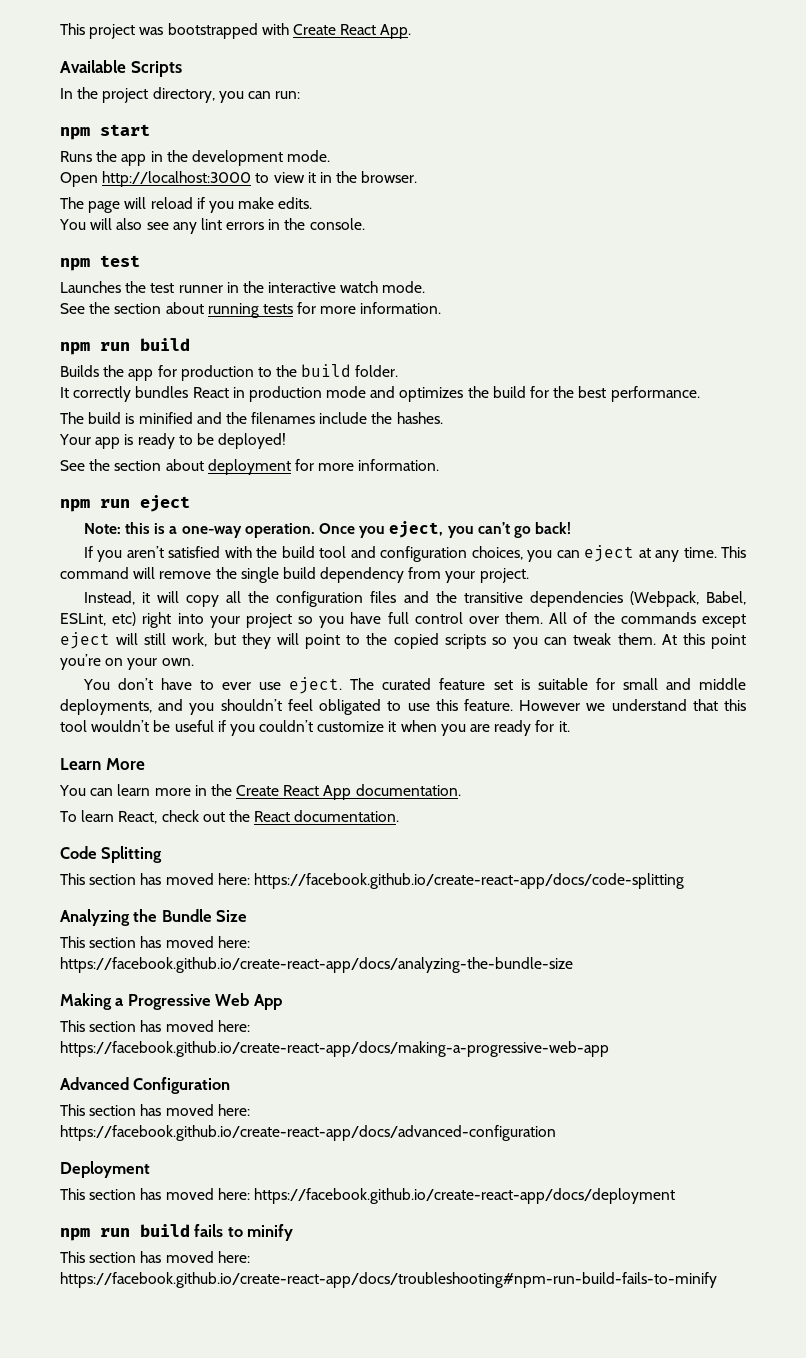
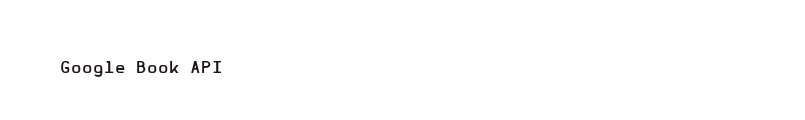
[60,23,412,39] [60,60,182,77] [60,87,301,103] [60,124,150,140] [60,150,331,166] [60,171,418,187] [60,197,313,213] [59,218,365,234] [60,255,140,271] [60,281,426,293] [60,302,442,318] [60,338,190,355] [60,364,399,381] [60,386,700,402] [60,412,443,424] [59,433,287,449] [60,459,440,475] [60,495,190,512] [83,521,572,538] [83,545,747,562] [60,567,529,583] [83,591,747,607] [60,612,746,628] [60,632,746,649] [60,654,194,670] [82,677,746,694] [60,699,747,715] [60,720,570,736] [60,758,145,770] [59,784,461,800] [60,810,400,824] [60,846,163,863] [60,873,684,889] [60,909,248,926] [60,936,250,948] [60,957,573,973] [60,993,282,1010] [60,1020,250,1032] [60,1041,609,1057] [60,1077,231,1094] [60,1104,250,1116] [60,1125,556,1141] [60,1161,150,1178] [60,1188,675,1204] [60,1224,294,1241] [60,1251,250,1263] [60,1272,717,1288] This project was bootstrapped with Create React App. // Available Scripts // In the project directory, you can run: // npm start // Runs the app in the development mode. // Open http://localhost:3000 to view it in the browser. // The page will reload if you make edits. // You will also see any lint errors in the console. // npm test // Launches the test runner in the interactive watch mode. // See the section about running tests for more information. // npm run build // Builds the app for production to the build folder. // It correctly bundles React in production mode and optimizes the build for the best performance. // The build is minified and the filenames include the hashes. // Your app is ready to be deployed! // See the section about deployment for more information. // npm run eject // Note: this is a one-way operation. Once you eject, you can’t go back! // If you aren’t satisfied with the build tool and configuration choices, you can eject at any time. This command will remove the single build dependency from your project. // Instead, it will copy all the configuration files and the transitive dependencies (Webpack, Babel, ESLint, etc) right into your project so you have full control over them. All of the commands except eject will still work, but they will point to the copied scripts so you can tweak them. At this point you’re on your own. // You don’t have to ever use eject. The curated feature set is suitable for small and middle deployments, and you shouldn’t feel obligated to use this feature. However we understand that this tool wouldn’t be useful if you couldn’t customize it when you are ready for it. // Learn More // You can learn more in the Create React App documentation. // To learn React, check out the React documentation. // Code Splitting // This section has moved here: https://facebook.github.io/create-react-app/docs/code-splitting // Analyzing the Bundle Size // This section has moved here: https://facebook.github.io/create-react-app/docs/analyzing-the-bundle-size // Making a Progressive Web App // This section has moved here: https://facebook.github.io/create-react-app/docs/making-a-progressive-web-app // Advanced Configuration // This section has moved here: https://facebook.github.io/create-react-app/docs/advanced-configuration // Deployment // This section has moved here: https://facebook.github.io/create-react-app/docs/deployment // npm run build fails to minify // This section has moved here: https://facebook.github.io/create-react-app/docs/troubleshooting#npm-run-build-fails-to-minify -> [60,61,223,77] Google Book API

